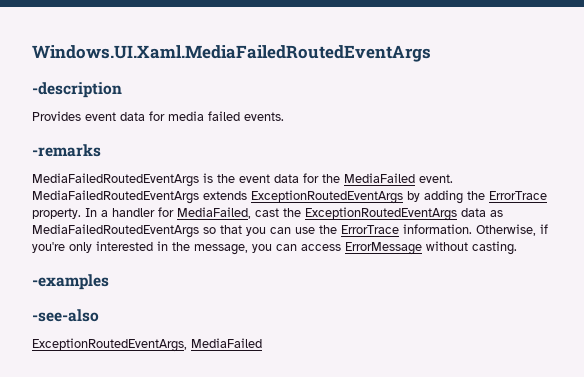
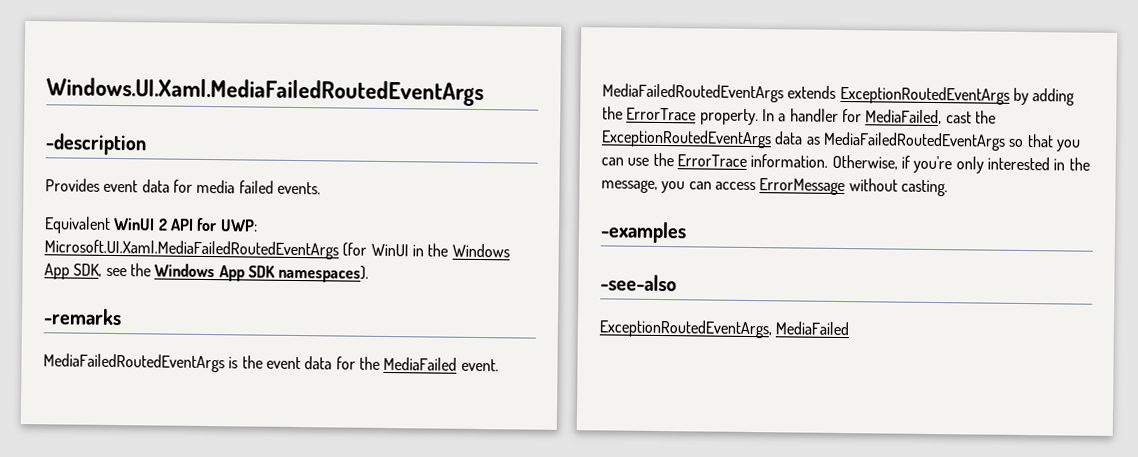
(284, 116) none -> [44,216,258,234] [44,239,510,260] [44,263,370,283] // Equivalent WinUI 2 API for UWP: Microsoft.UI.Xaml.MediaFailedRoutedEventArgs (for WinUI in the Windows App SDK, see the Windows App SDK namespaces).

